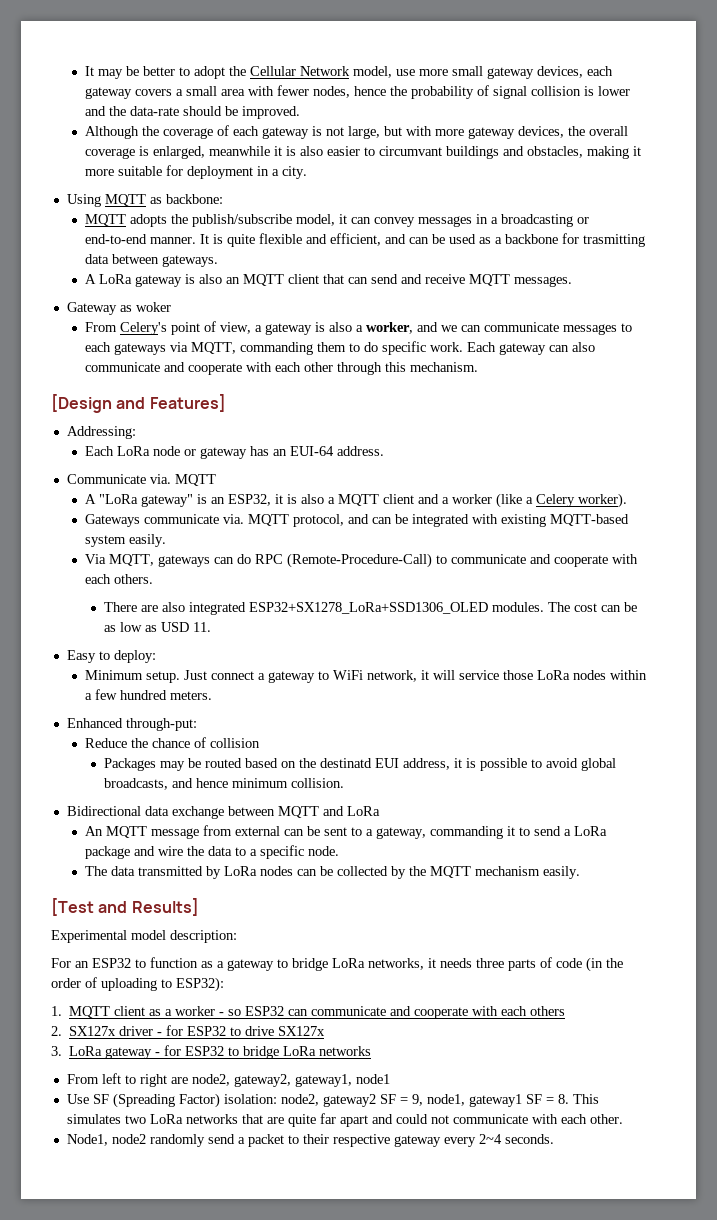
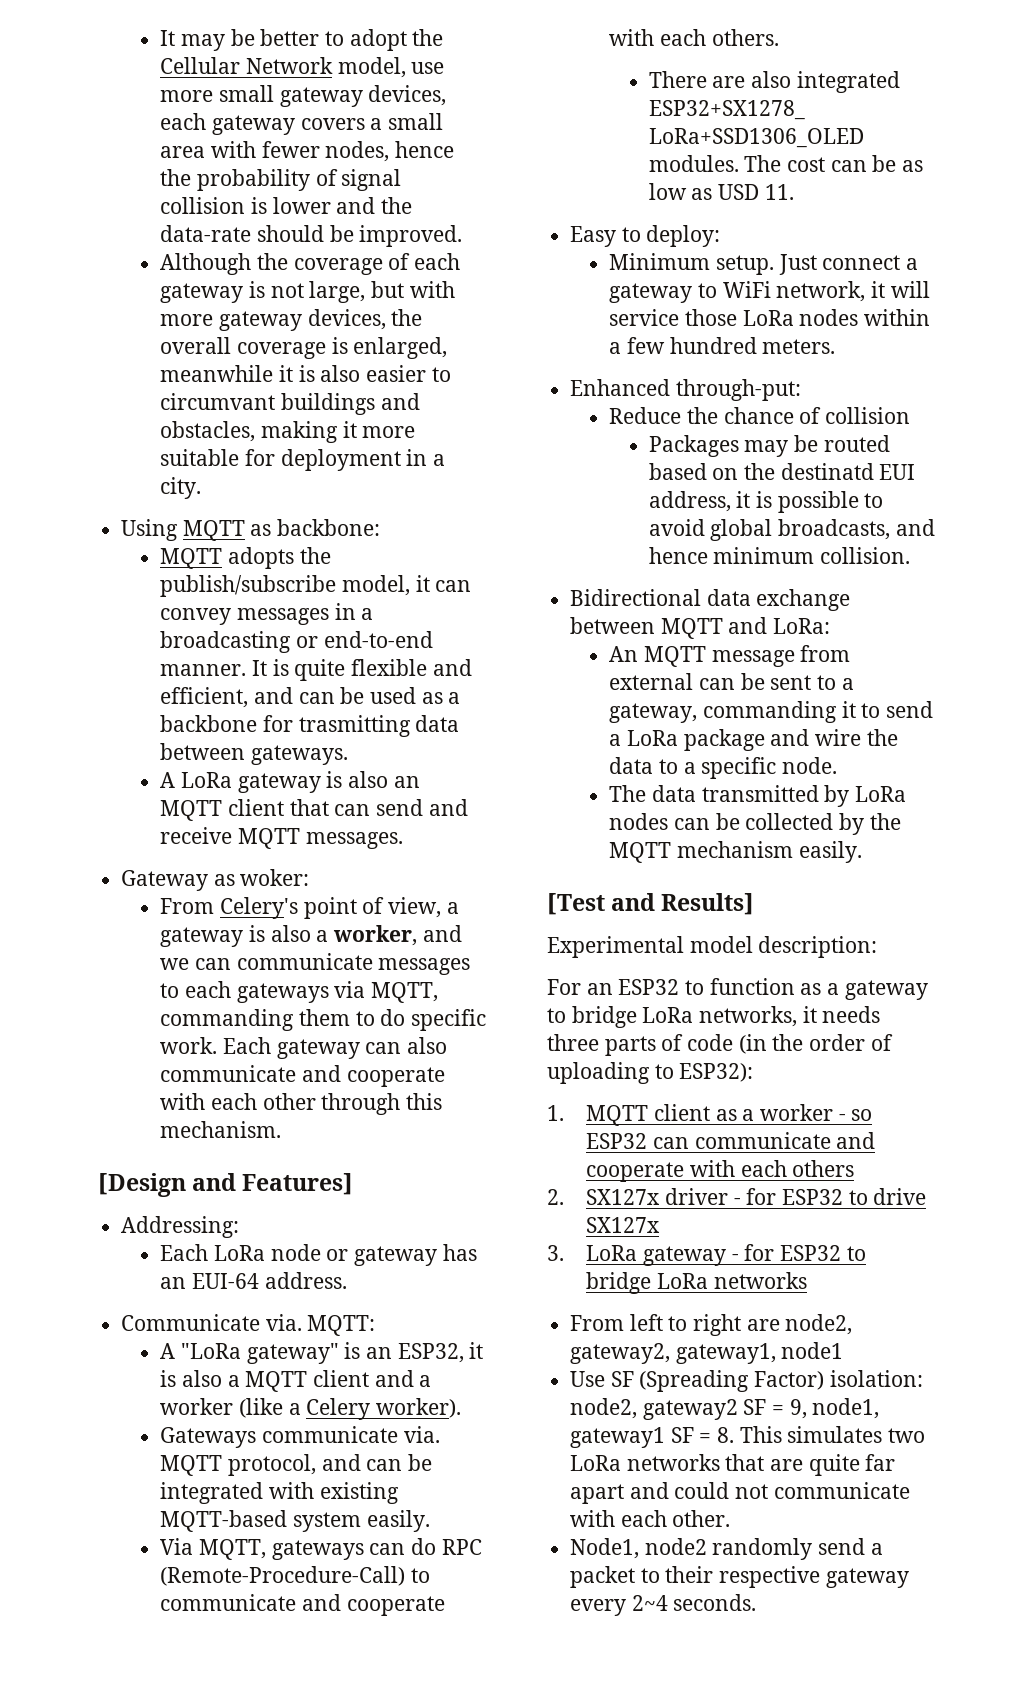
[135,302,171,312] woker -> [240,869,310,886] woker:
[174,474,216,486] MQTT -> [307,1315,376,1336] MQTT:
[346,806,380,816] LoRa -> [773,618,831,634] LoRa:

